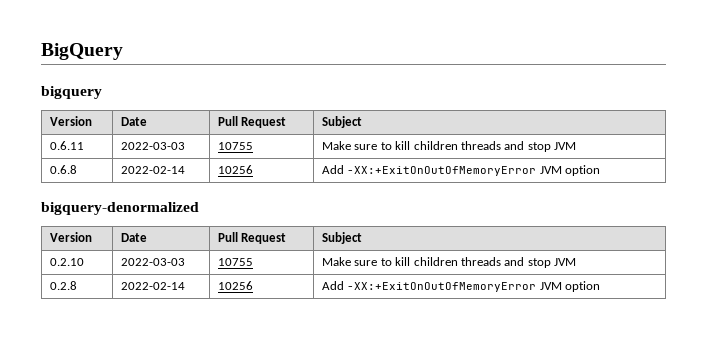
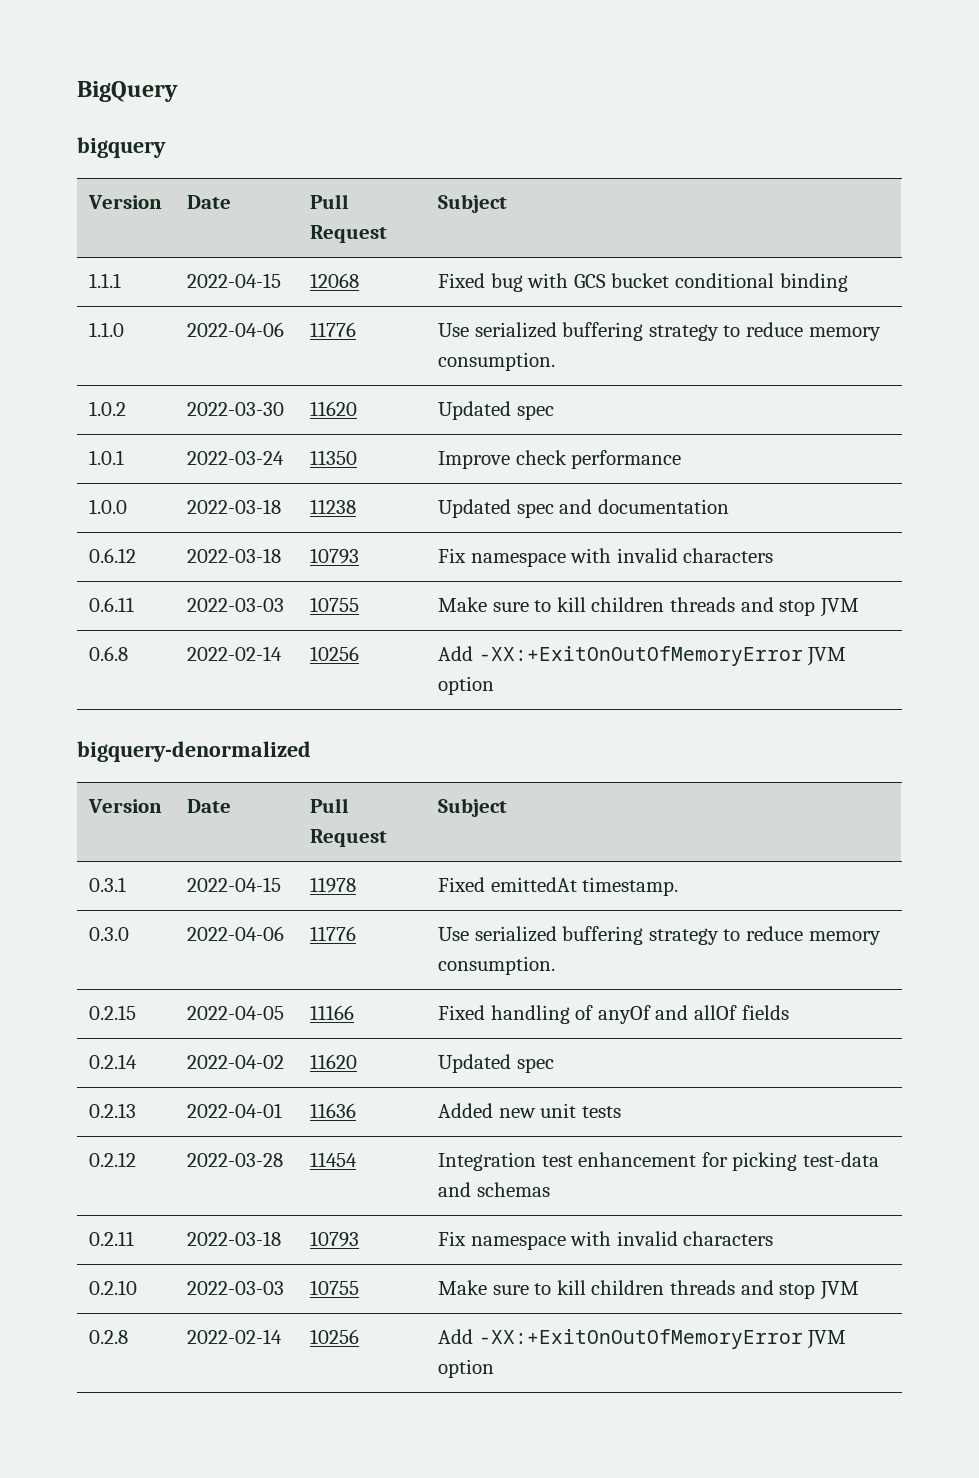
(363, 122) none -> [89,273,122,288] [187,273,282,288] [310,273,360,288] [438,273,848,292] [89,322,125,337] [187,322,285,337] [310,322,357,337] [438,322,881,341] [438,352,556,371] [89,401,127,416] [187,402,285,416] [310,401,358,416] [438,401,554,420] [89,450,125,465] [187,451,285,465] [310,450,358,465] [438,450,682,469] [89,499,128,514] [187,499,282,514] [310,499,357,514] [438,499,729,518] [89,548,137,563] [187,548,282,563] [310,548,360,564] [438,548,774,567] // 1.1.1 | 2022-04-15 | 12068 | Fixed bug with GCS bucket conditional binding // 1.1.0 | 2022-04-06 | 11776 | Use serialized buffering strategy to reduce memory consumption. // 1.0.2 | 2022-03-30 | 11620 | Updated spec // 1.0.1 | 2022-03-24 | 11350 | Improve check performance // 1.0.0 | 2022-03-18 | 11238 | Updated spec and documentation // 0.6.12 | 2022-03-18 | 10793 | Fix namespace with invalid characters
(363, 238) none -> [89,877,127,892] [187,877,282,892] [310,877,357,893] [438,877,679,896] [89,927,130,941] [187,926,285,941] [310,926,357,941] [438,926,881,945] [438,956,556,975] [89,1005,137,1020] [187,1006,285,1020] [310,1005,355,1020] [438,1005,789,1024] [89,1054,138,1069] [187,1055,285,1069] [310,1054,358,1069] [438,1054,554,1073] [89,1103,137,1118] [187,1103,283,1118] [310,1103,357,1118] [438,1103,621,1118] [89,1152,137,1167] [187,1153,284,1167] [310,1152,358,1167] [438,1152,879,1171] [438,1182,550,1197] [89,1231,135,1246] [187,1231,282,1246] [310,1231,360,1247] [438,1231,774,1250] // 0.3.1 | 2022-04-15 | 11978 | Fixed emittedAt timestamp. // 0.3.0 | 2022-04-06 | 11776 | Use serialized buffering strategy to reduce memory consumption. // 0.2.15 | 2022-04-05 | 11166 | Fixed handling of anyOf and allOf fields // 0.2.14 | 2022-04-02 | 11620 | Updated spec // 0.2.13 | 2022-04-01 | 11636 | Added new unit tests // 0.2.12 | 2022-03-28 | 11454 | Integration test enhancement for picking test-data and schemas // 0.2.11 | 2022-03-18 | 10793 | Fix namespace with invalid characters

